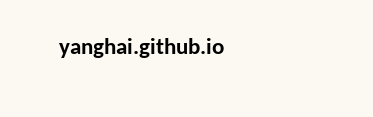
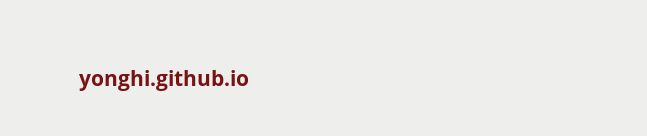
[59,38,224,58] yanghai.github.io -> [79,70,249,91] yonghi.github.io

